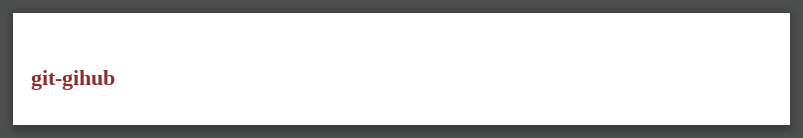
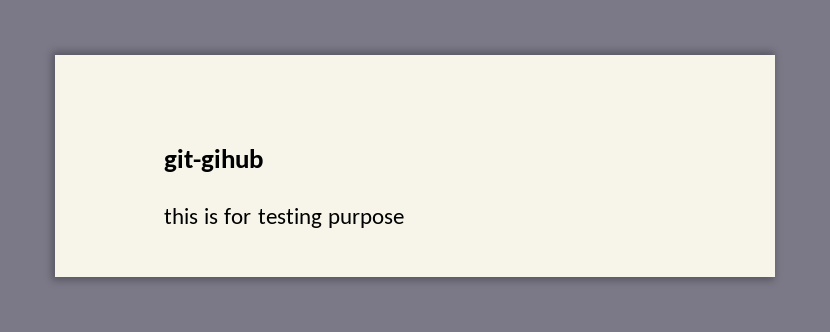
(115, 80) none -> [164,208,404,228] // this is for testing purpose

